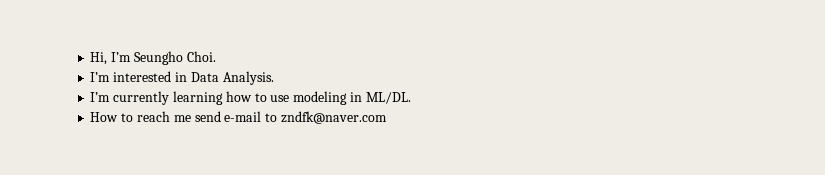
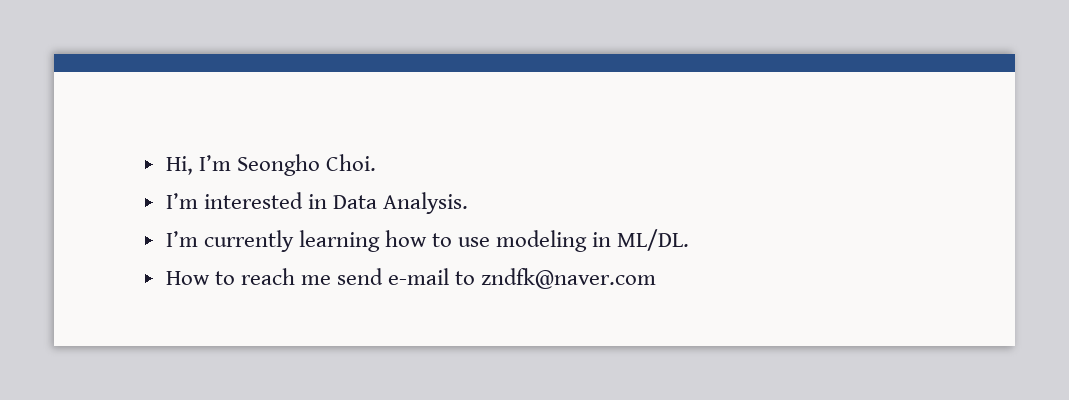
[133,51,183,65] Seungho -> [236,154,320,176] Seongho

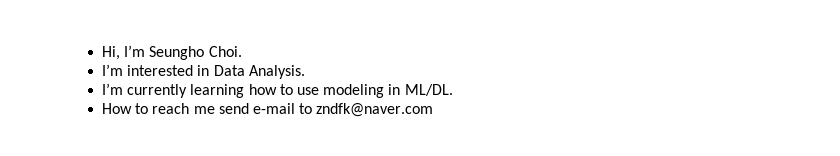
[236,154,320,176] Seongho -> [149,46,205,60] Seungho

